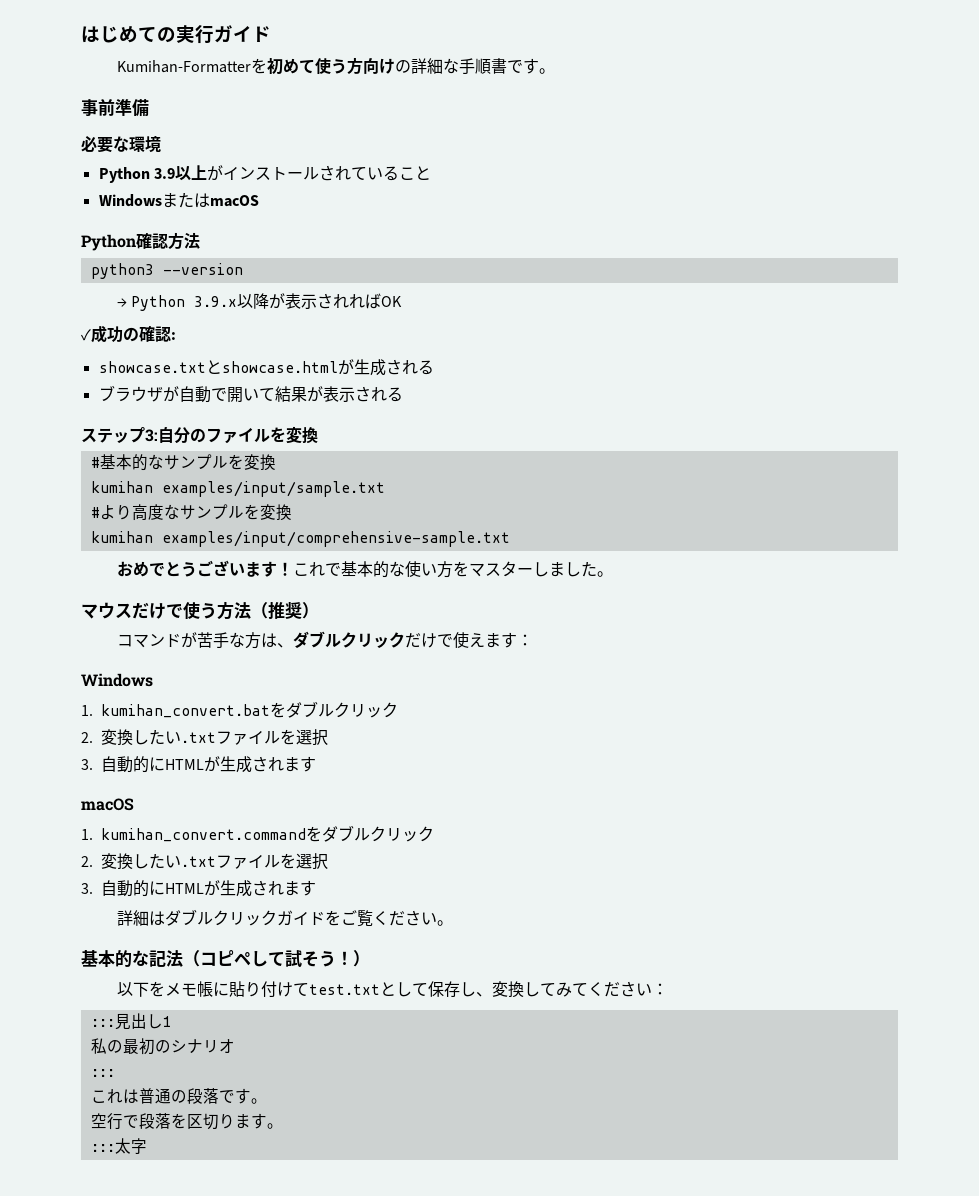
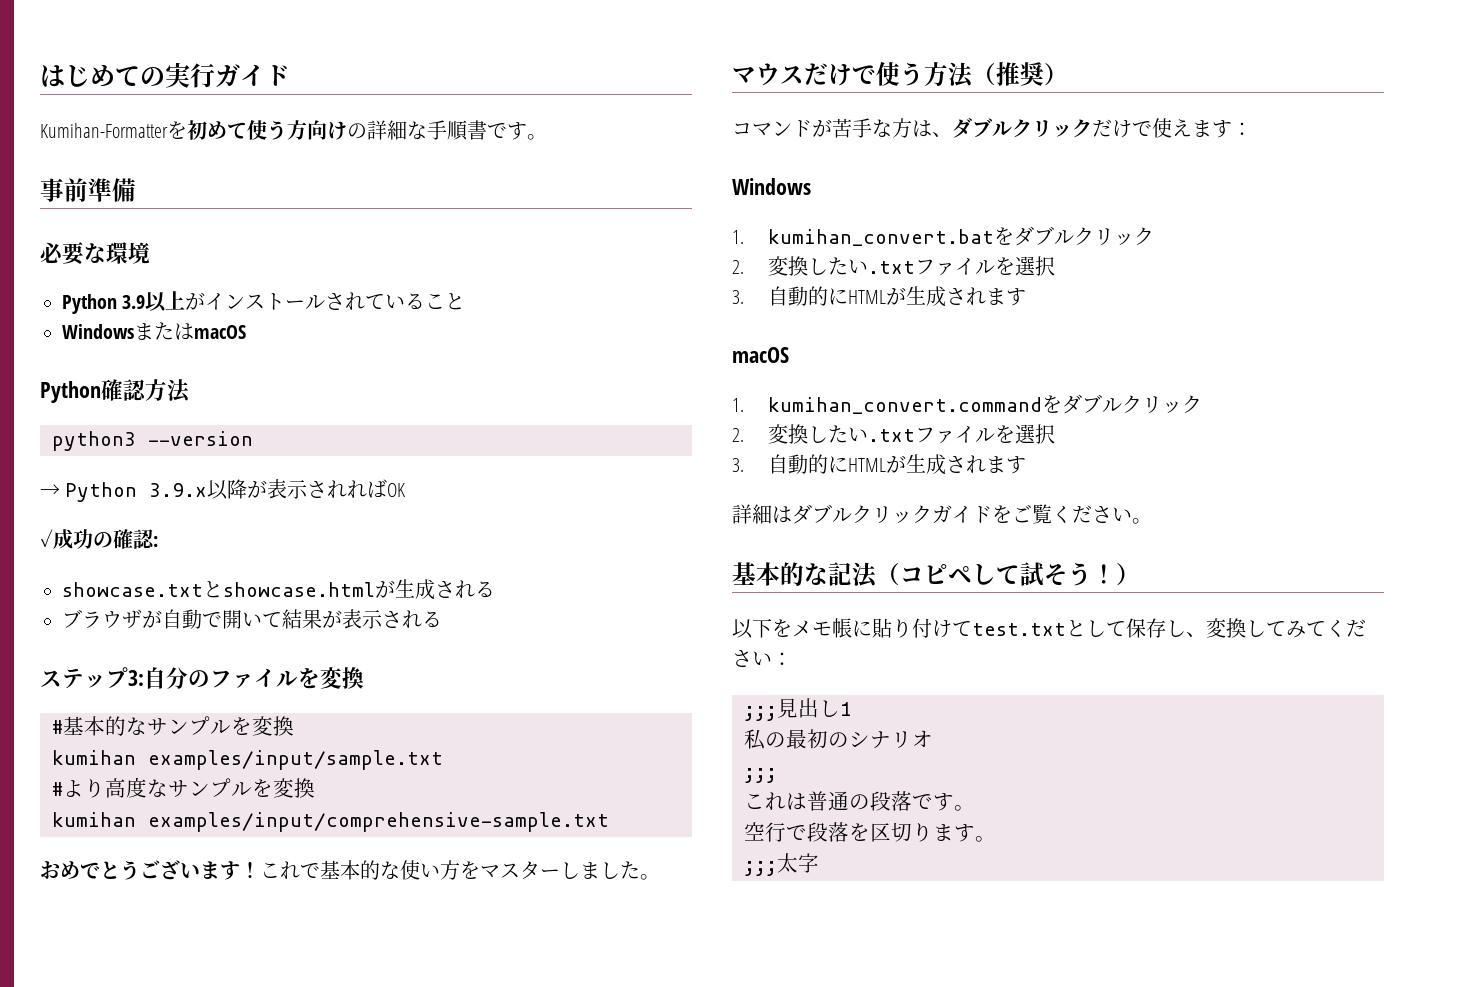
[90,1019,115,1027] ::: -> [744,706,777,721] ;;;
[90,1069,115,1077] ::: -> [744,768,777,783] ;;;
[90,1144,115,1152] ::: -> [744,861,777,876] ;;;

